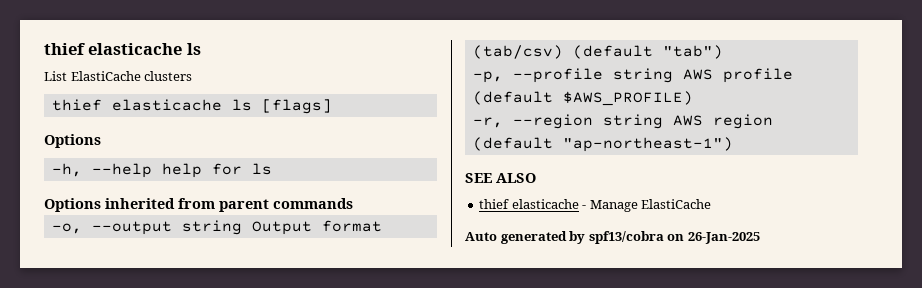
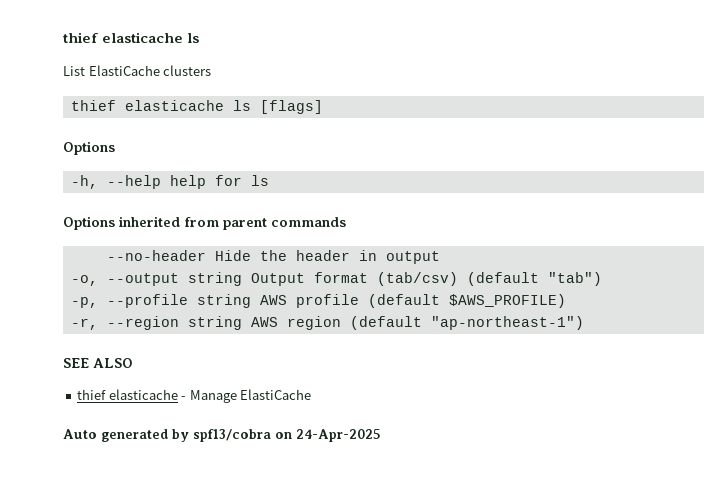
(353, 203) none -> [106,250,440,264] // --no-header Hide the header in output
[687,232,760,244] 26-Jan-2025 -> [296,429,381,442] 24-Apr-2025

